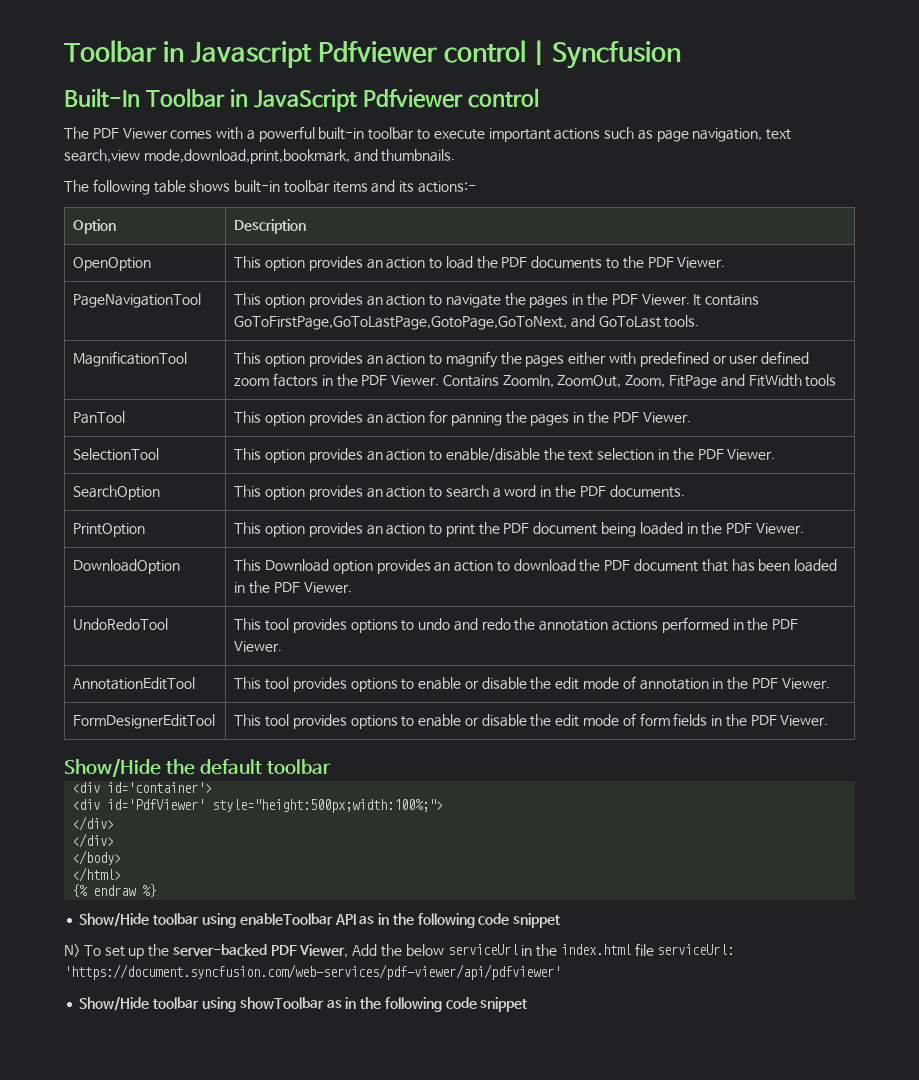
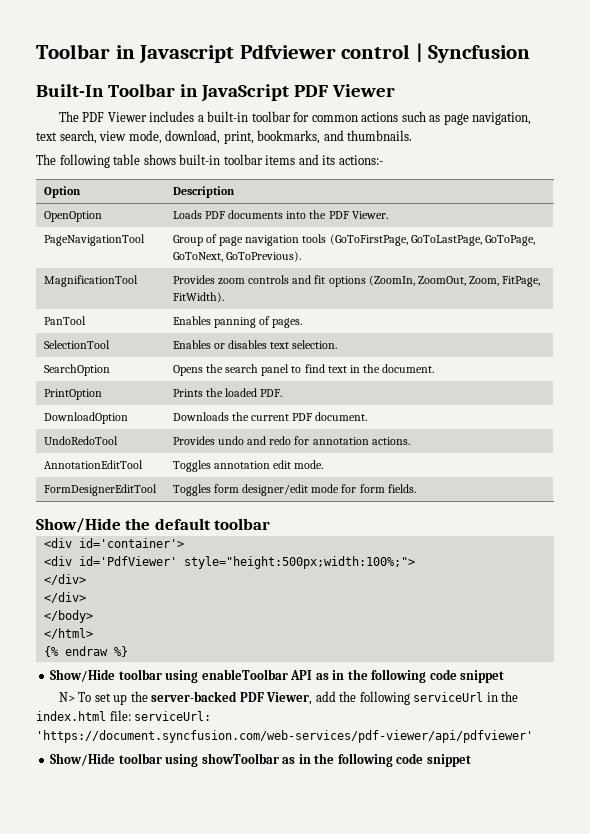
[362,88,539,108] Pdfviewer control -> [293,84,395,97] PDF Viewer
[170,126,551,142] comes with a powerful built-in toolbar to execute important -> [149,111,358,122] includes a built-in toolbar for common
[64,149,350,164] search,view mode,download,print,bookmark, -> [59,130,321,144] search, view mode, download, print, bookmarks,
[234,256,498,271] This option provides an action to load the -> [173,210,203,219] Loads
[605,258,619,269] to -> [286,211,307,219] into
[234,293,760,308] [234,315,700,330] [73,351,188,367] [234,351,810,368] [234,373,837,389] [73,411,126,424] [234,410,691,426] [73,448,160,461] [234,448,776,463] [73,485,161,500] [234,485,685,500] [73,523,146,537] [234,522,804,537] [73,559,181,574] [234,559,838,574] [234,581,352,594] [73,618,169,630] [234,617,799,633] [234,641,283,652] [73,677,196,690] [234,676,830,692] [73,714,216,729] [234,713,829,729] This option provides an action to navigate the pages in the PDF Viewer. It contains GoToFirstPage,GoToLastPage,GotoPage,GoToNext, and GoToLast tools. // MagnificationTool | This option provides an action to magnify the pages either with predefined or user defined zoom factors in the PDF Viewer. Contains ZoomIn, ZoomOut, Zoom, FitPage and FitWidth tools // PanTool | This option provides an action for panning the pages in the PDF Viewer. // SelectionTool | This option provides an action to enable/disable the text selection in the PDF Viewer. // SearchOption | This option provides an action to search a word in the PDF documents. // PrintOption | This option provides an action to print the PDF document being loaded in the PDF Viewer. // DownloadOption | This Download option provides an action to download the PDF document that has been loaded in the PDF Viewer. // UndoRedoTool | This tool provides options to undo and redo the annotation actions performed in the PDF Viewer. // AnnotationEditTool | This tool provides options to enable or disable the edit mode of annotation in the PDF Viewer. // FormDesignerEditTool | This tool provides options to enable or disable the edit mode of form fields in the PDF Viewer. -> [173,234,535,246] [173,251,302,262] [44,275,139,287] [173,275,540,287] [173,292,225,303] [44,316,87,325] [173,316,303,328] [44,340,111,349] [173,340,338,349] [44,364,111,376] [173,364,434,376] [44,389,103,400] [173,388,283,397] [44,412,129,424] [173,412,368,421] [44,436,119,445] [173,436,410,445] [44,460,144,469] [173,460,324,472] [44,484,158,496] [173,484,416,496] Group of page navigation tools (GoToFirstPage, GoToLastPage, GoToPage, GoToNext, GoToPrevious). // MagnificationTool | Provides zoom controls and fit options (ZoomIn, ZoomOut, Zoom, FitPage, FitWidth). // PanTool | Enables panning of pages. // SelectionTool | Enables or disables text selection. // SearchOption | Opens the search panel to find text in the document. // PrintOption | Prints the loaded PDF. // DownloadOption | Downloads the current PDF document. // UndoRedoTool | Provides undo and redo for annotation actions. // AnnotationEditTool | Toggles annotation edit mode. // FormDesignerEditTool | Toggles form designer/edit mode for form fields.
[352,944,444,957] Add the below -> [315,691,410,705] add the following
[634,943,654,956] file -> [109,710,131,721] file:

